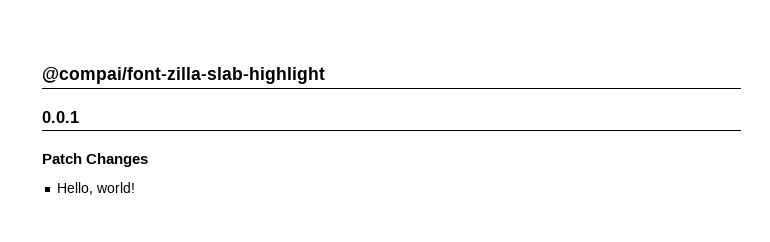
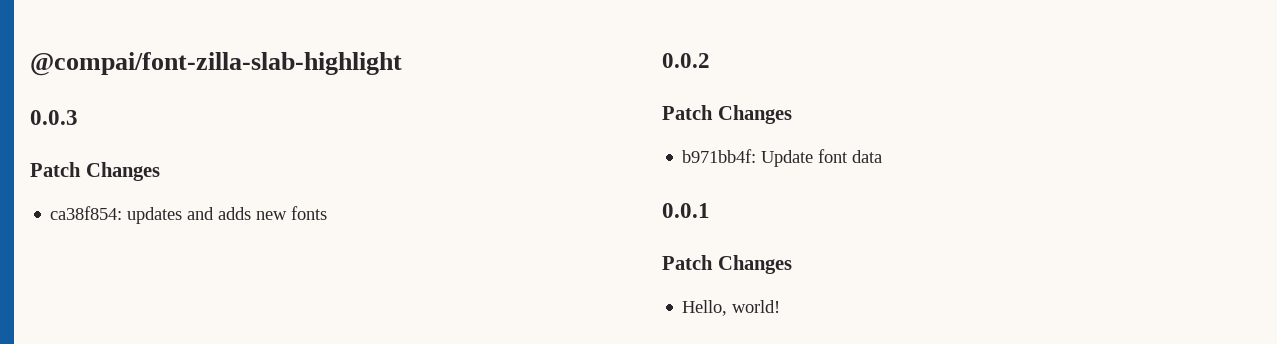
(325, 75) none -> [30,110,78,125] [30,162,160,181] [50,206,328,224] [662,53,710,68] [662,105,792,124] [682,149,883,167] // 0.0.3 // Patch Changes // ca38f854: updates and adds new fonts // 0.0.2 // Patch Changes // b971bb4f: Update font data

